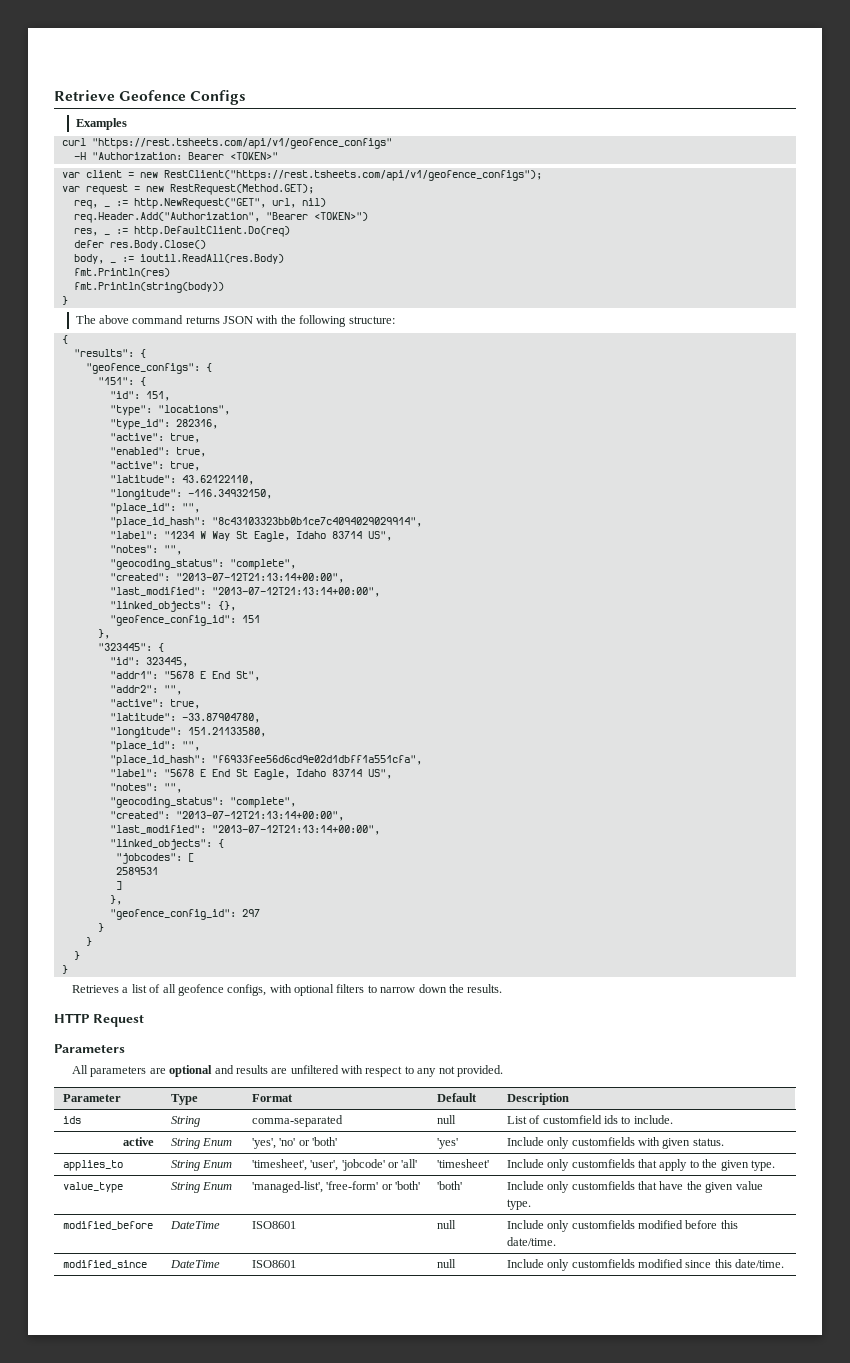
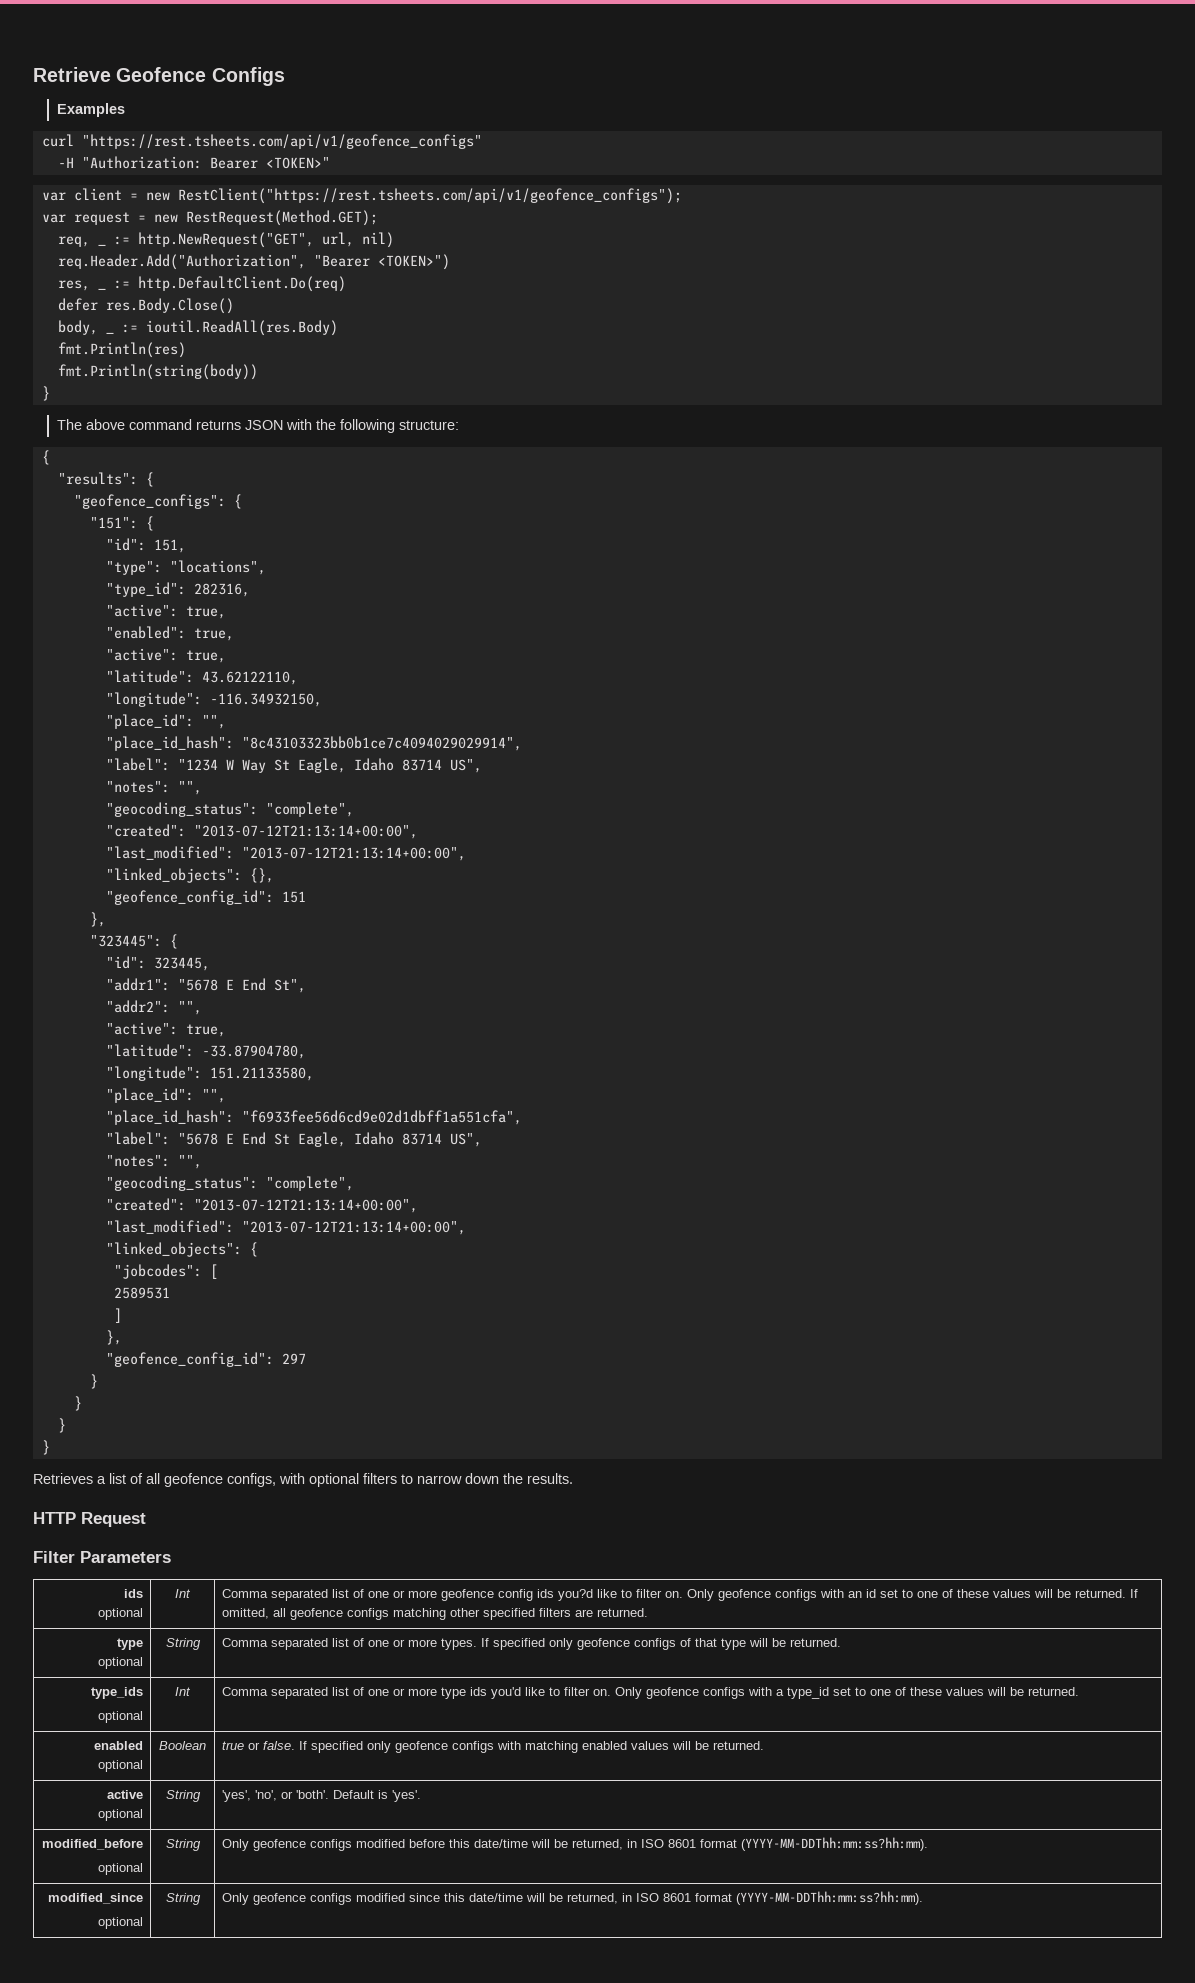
(144, 1020) none -> [33,1551,75,1563] Filter
[71,1065,503,1077] [62,1094,121,1102] [170,1094,198,1105] [251,1094,293,1102] [436,1093,477,1102] [506,1093,569,1105] [62,1116,81,1124] [170,1116,200,1127] [251,1115,343,1127] [436,1115,456,1124] [506,1115,673,1124] // All parameters are optional and results are unfiltered with respect to any not provided. // Parameter | Type | Format | Default | Description // ids | String | comma-separated | null | List of customfield ids to include. -> [124,1589,144,1598] [98,1608,144,1620] [175,1589,191,1598] [221,1589,1138,1601] [221,1608,648,1620] [117,1638,144,1650] [98,1657,144,1669] [165,1638,201,1650] [221,1638,841,1650] [91,1687,144,1699] [98,1711,144,1723] [175,1687,191,1696] [221,1687,1079,1699] [94,1741,144,1750] [98,1760,144,1772] [159,1741,206,1750] [221,1741,764,1753] // ids // optional | Int | Comma separated list of one or more geofence config ids you?d like to filter on. Only geofence configs with an id set to one of these values will be returned. If omitted, all geofence configs matching other specified filters are returned. // type // optional | String | Comma separated list of one or more types. If specified only geofence configs of that type will be returned. // type_ids // optional | Int | Comma separated list of one or more type ids you'd like to filter on. Only geofence configs with a type_id set to one of these values will be returned. // enabled // optional | Boolean | true or false. If specified only geofence configs with matching enabled values will be returned.
[170,1138,233,1149] | String Enum -> [98,1809,144,1821] [165,1790,201,1802] // optional | String
[279,1137,338,1146] [436,1138,458,1149] [506,1137,724,1149] [62,1160,123,1171] [170,1160,233,1171] [251,1159,418,1171] [436,1159,489,1168] [506,1159,775,1171] [62,1182,123,1193] [170,1182,233,1193] [251,1181,421,1193] [436,1181,462,1190] [506,1181,763,1193] [506,1199,531,1210] [62,1221,153,1230] [169,1221,220,1229] [251,1221,296,1229] [436,1220,456,1229] [506,1220,738,1232] [506,1237,556,1246] [62,1260,147,1269] [169,1260,220,1268] [251,1260,296,1268] [436,1259,456,1268] [506,1259,785,1271] 'no' or 'both' | 'yes' | Include only customfields with given status. // applies_to | String Enum | 'timesheet', 'user', 'jobcode' or 'all' | 'timesheet' | Include only customfields that apply to the given type. // value_type | String Enum | 'managed-list', 'free-form' or 'both' | 'both' | Include only customfields that have the given value type. // modified_before | DateTime | ISO8601 | null | Include only customfields modified before this date/time. // modified_since | DateTime | ISO8601 | null | Include only customfields modified since this date/time. -> [254,1790,421,1802] [42,1839,144,1850] [98,1863,144,1875] [165,1839,201,1851] [221,1837,928,1851] [48,1893,144,1904] [98,1917,144,1929] [165,1893,201,1905] [221,1891,923,1905] 'no', or 'both'. Default is 'yes'. // modified_before // optional | String | Only geofence configs modified before this date/time will be returned, in ISO 8601 format (YYYY-MM-DDThh:mm:ss?hh:mm). // modified_since // optional | String | Only geofence configs modified since this date/time will be returned, in ISO 8601 format (YYYY-MM-DDThh:mm:ss?hh:mm).

